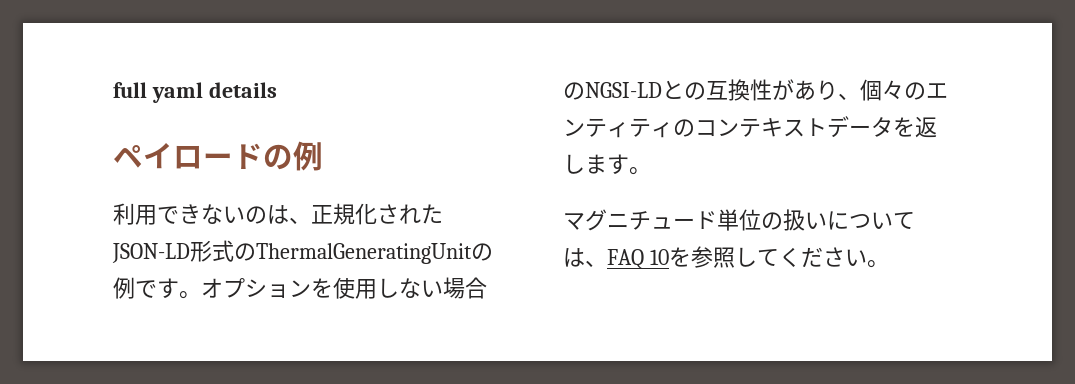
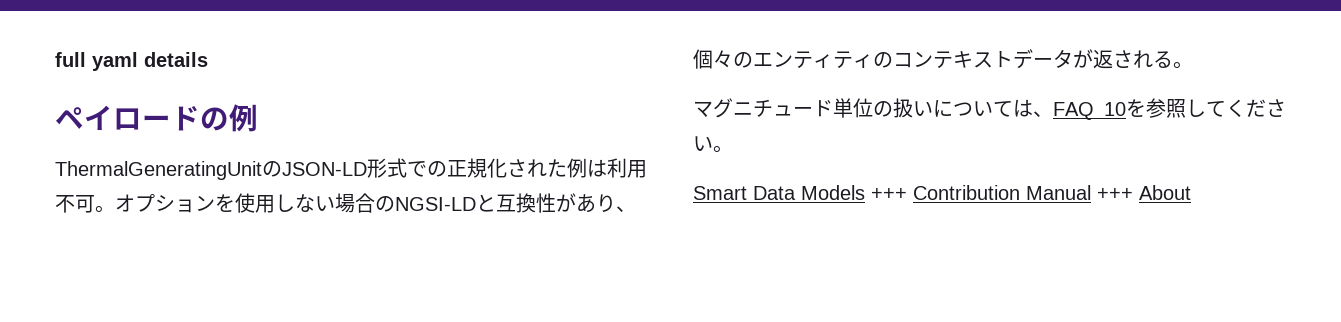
[113,203,443,225] [112,240,493,264] [113,277,179,299] 利用できないのは、正規化されたJSON-LD形式のThermalGeneratingUnitの例です -> [55,158,647,180] [55,195,95,213] ThermalGeneratingUnitのJSON-LD形式での正規化された例は利用不可
[684,82,706,100] の -> (496, 203) none
[893,116,937,138] [563,154,629,174] を返します -> [1073,49,1173,69] が返される
(889, 264) none -> [693,185,1191,200] // Smart Data Models +++ Contribution Manual +++ About

